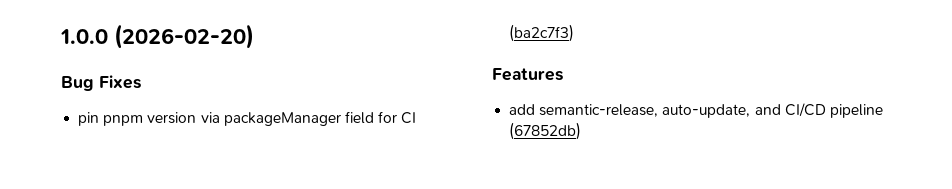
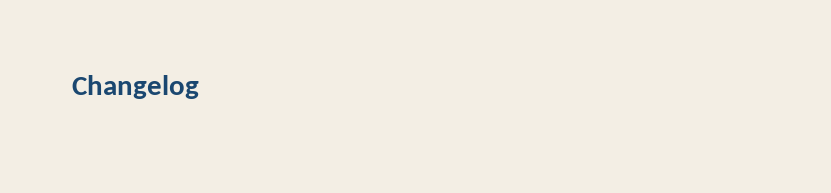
[60,24,254,49] [61,75,141,91] [78,111,417,126] [509,24,575,42] [492,68,563,81] [509,103,883,118] [509,122,582,140] 1.0.0 (2026-02-20) // Bug Fixes // pin pnpm version via packageManager field for CI (ba2c7f3) // Features // add semantic-release, auto-update, and CI/CD pipeline (67852db) -> [72,75,199,99] Changelog

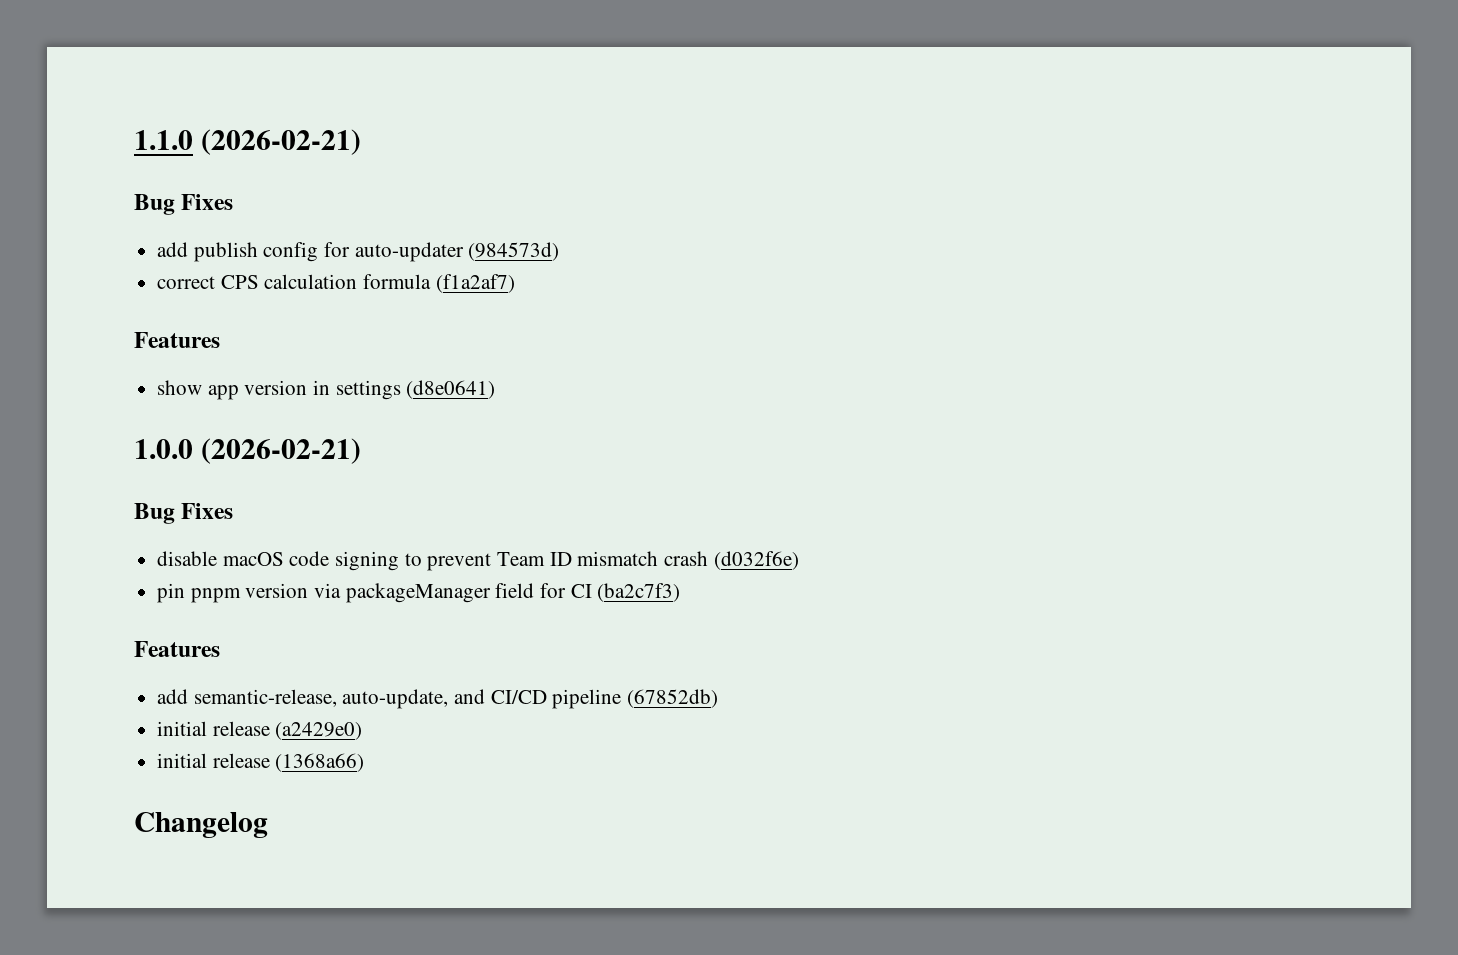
(72, 87) none -> [134,129,361,155] [134,194,234,215] [157,242,560,262] [157,274,515,293] [134,332,220,348] [157,380,496,400] [134,438,361,464] [134,503,234,524] [157,551,799,571] [157,583,681,603] [134,641,220,657] [157,689,719,709] [157,721,363,740] [157,753,365,772] 1.1.0 (2026-02-21) // Bug Fixes // add publish config for auto-updater (984573d) // correct CPS calculation formula (f1a2af7) // Features // show app version in settings (d8e0641) // 1.0.0 (2026-02-21) // Bug Fixes // disable macOS code signing to prevent Team ID mismatch crash (d032f6e) // pin pnpm version via packageManager field for CI (ba2c7f3) // Features // add semantic-release, auto-update, and CI/CD pipeline (67852db) // initial release (a2429e0) // initial release (1368a66) //

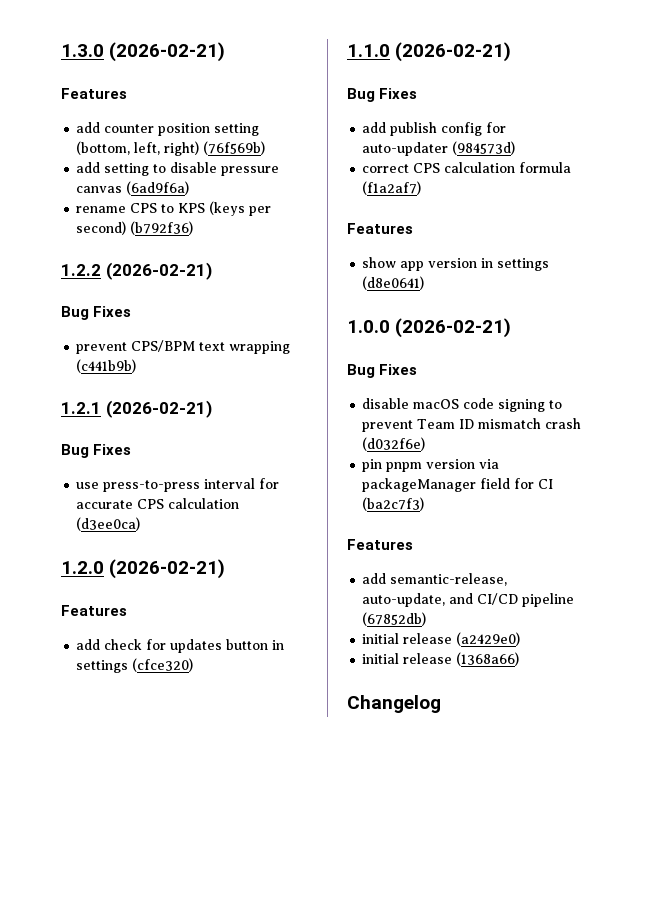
(134, 140) none -> [61,42,226,62] [61,88,127,99] [76,122,260,136] [76,141,266,156] [76,162,280,176] [76,181,190,195] [76,201,272,216] [76,221,194,235] [61,262,212,280] [61,306,132,320] [76,340,291,354] [76,359,137,373] [61,400,212,418] [61,444,132,458] [76,478,280,492] [76,498,240,509] [76,517,141,531] [61,559,226,579] [61,605,127,616] [76,639,285,653] [76,658,194,673] 1.3.0 (2026-02-21) // Features // add counter position setting (bottom, left, right) (76f569b) // add setting to disable pressure canvas (6ad9f6a) // rename CPS to KPS (keys per second) (b792f36) // 1.2.2 (2026-02-21) // Bug Fixes // prevent CPS/BPM text wrapping (c441b9b) // 1.2.1 (2026-02-21) // Bug Fixes // use press-to-press interval for accurate CPS calculation (d3ee0ca) // 1.2.0 (2026-02-21) // Features // add check for updates button in settings (cfce320) //

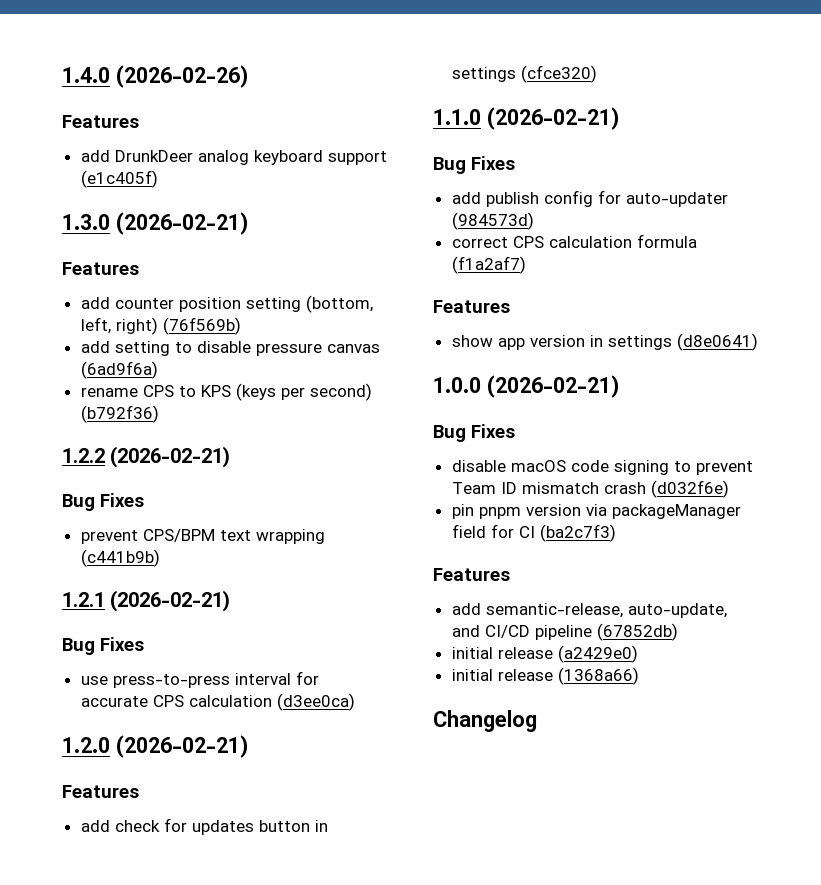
(61, 50) none -> [62,65,248,88] [62,115,139,128] [80,150,387,165] [80,170,158,188] 1.4.0 (2026-02-26) // Features // add DrunkDeer analog keyboard support (e1c405f) //

